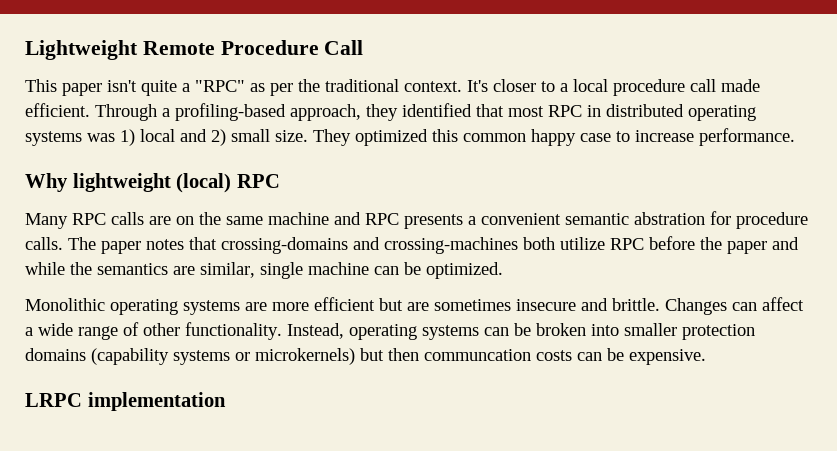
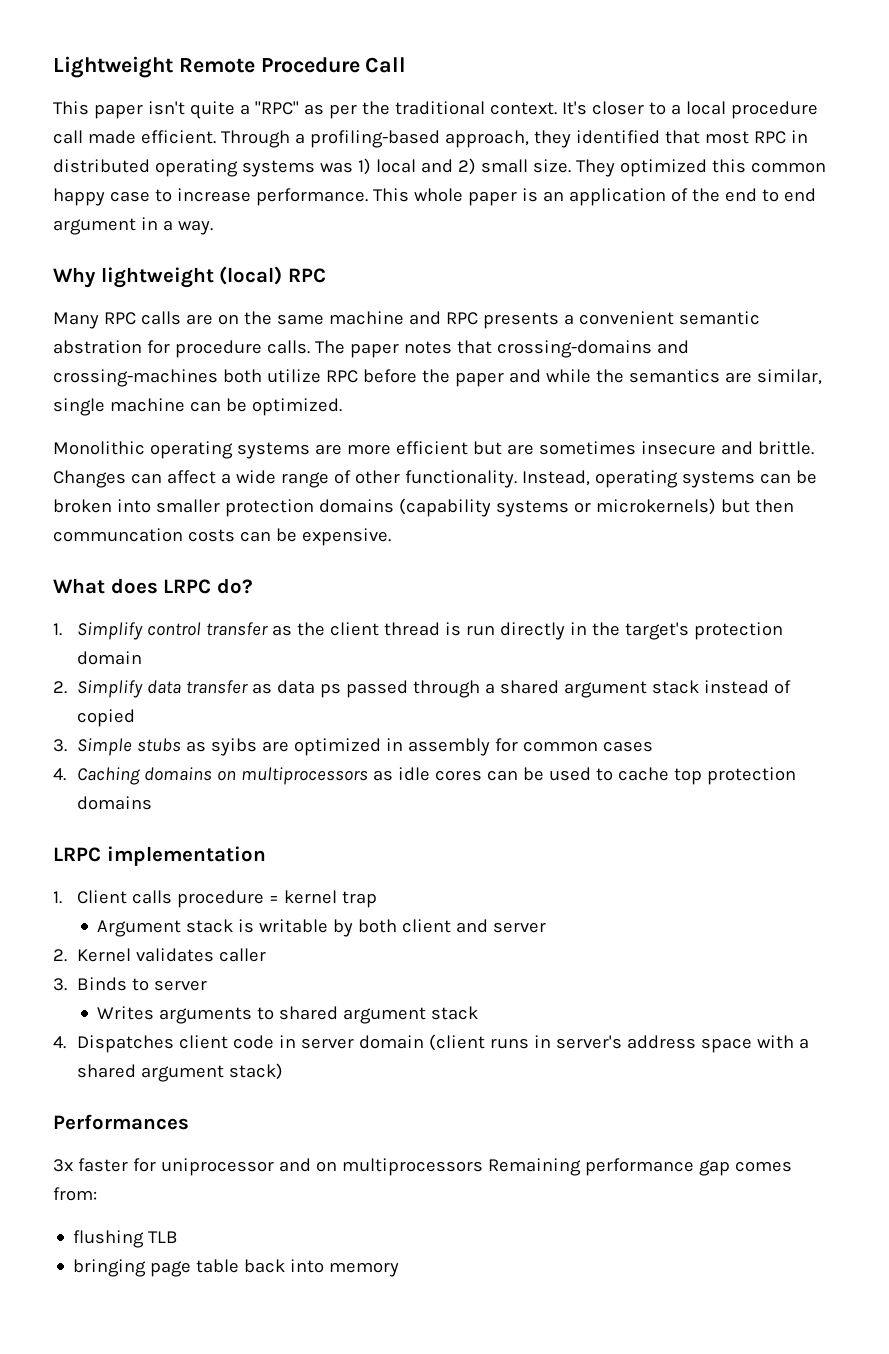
(795, 137) none -> [372,188,816,206] [53,217,213,235] This whole paper is an application of the end to end argument in a way.
[25,392,226,411] LRPC implementation -> [53,578,253,594] [53,622,783,640] [76,651,142,665] [53,680,791,698] [76,709,135,727] [53,738,653,756] [53,767,796,785] [76,796,152,810] [53,846,266,866] [53,890,377,908] [97,919,547,937] [53,948,266,962] [53,977,207,991] [97,1006,479,1024] [53,1034,809,1053] [76,1063,283,1082] [53,1114,189,1130] [53,1158,792,1176] [53,1187,97,1201] [73,1230,179,1248] [73,1259,400,1277] What does LRPC do? // 1. Simplify control transfer as the client thread is run directly in the target's protection domain // 2. Simplify data transfer as data ps passed through a shared argument stack instead of copied // 3. Simple stubs as syibs are optimized in assembly for common cases // 4. Caching domains on multiprocessors as idle cores can be used to cache top protection domains // LRPC implementation // 1. Client calls procedure = kernel trap // Argument stack is writable by both client and server // 2. Kernel validates caller // 3. Binds to server // Writes arguments to shared argument stack // 4. Dispatches client code in server domain (client runs in server's address space with a shared argument stack) // Performances // 3x faster for uniprocessor and on multiprocessors Remaining performance gap comes from: // flushing TLB // bringing page table back into memory

